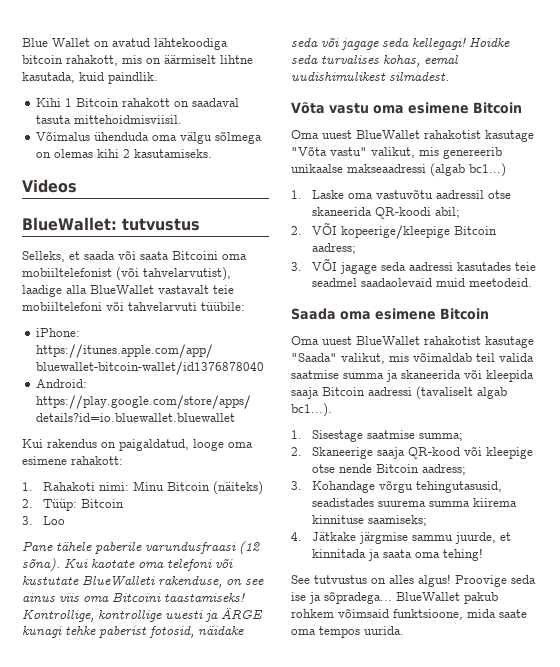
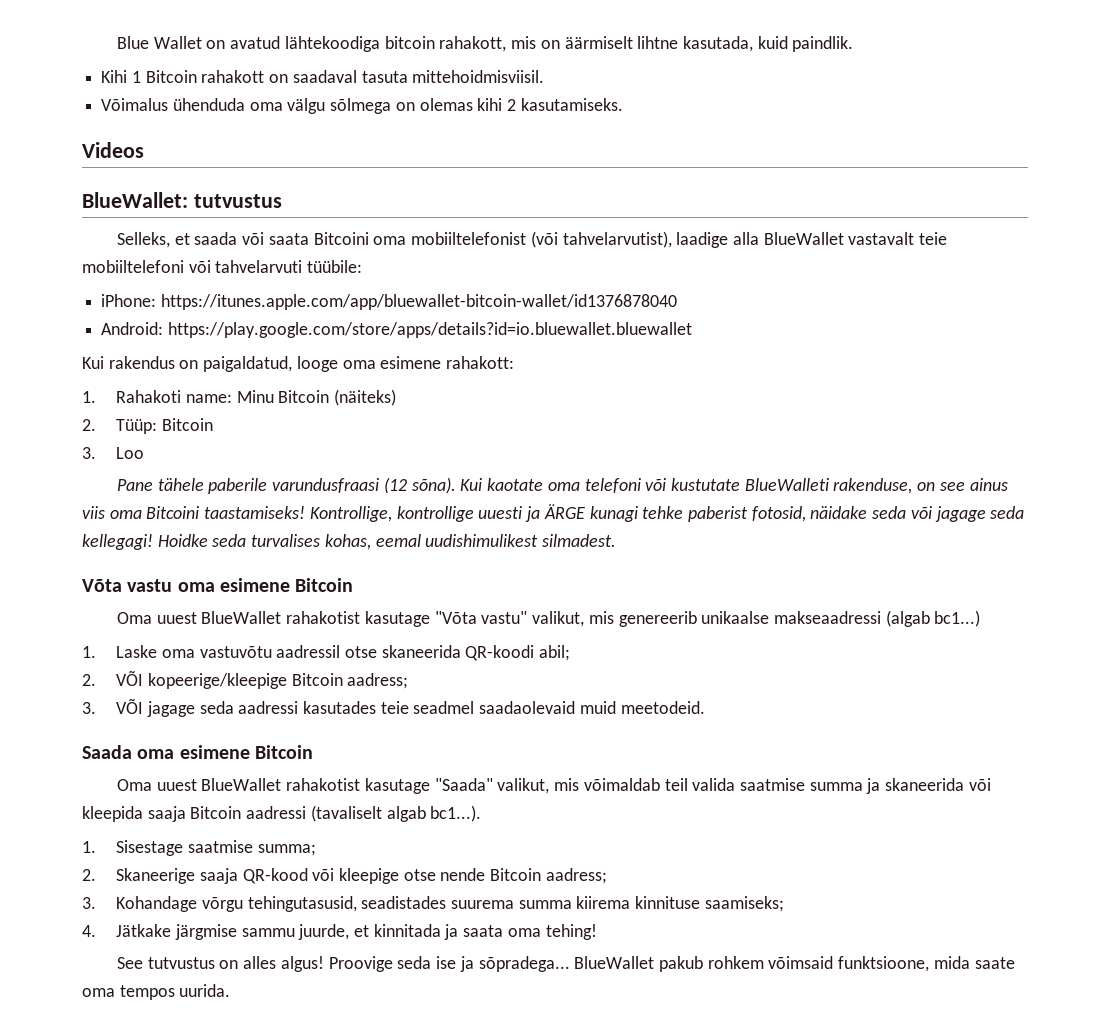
[98,482,129,491] nimi: -> [185,394,232,403] name:

